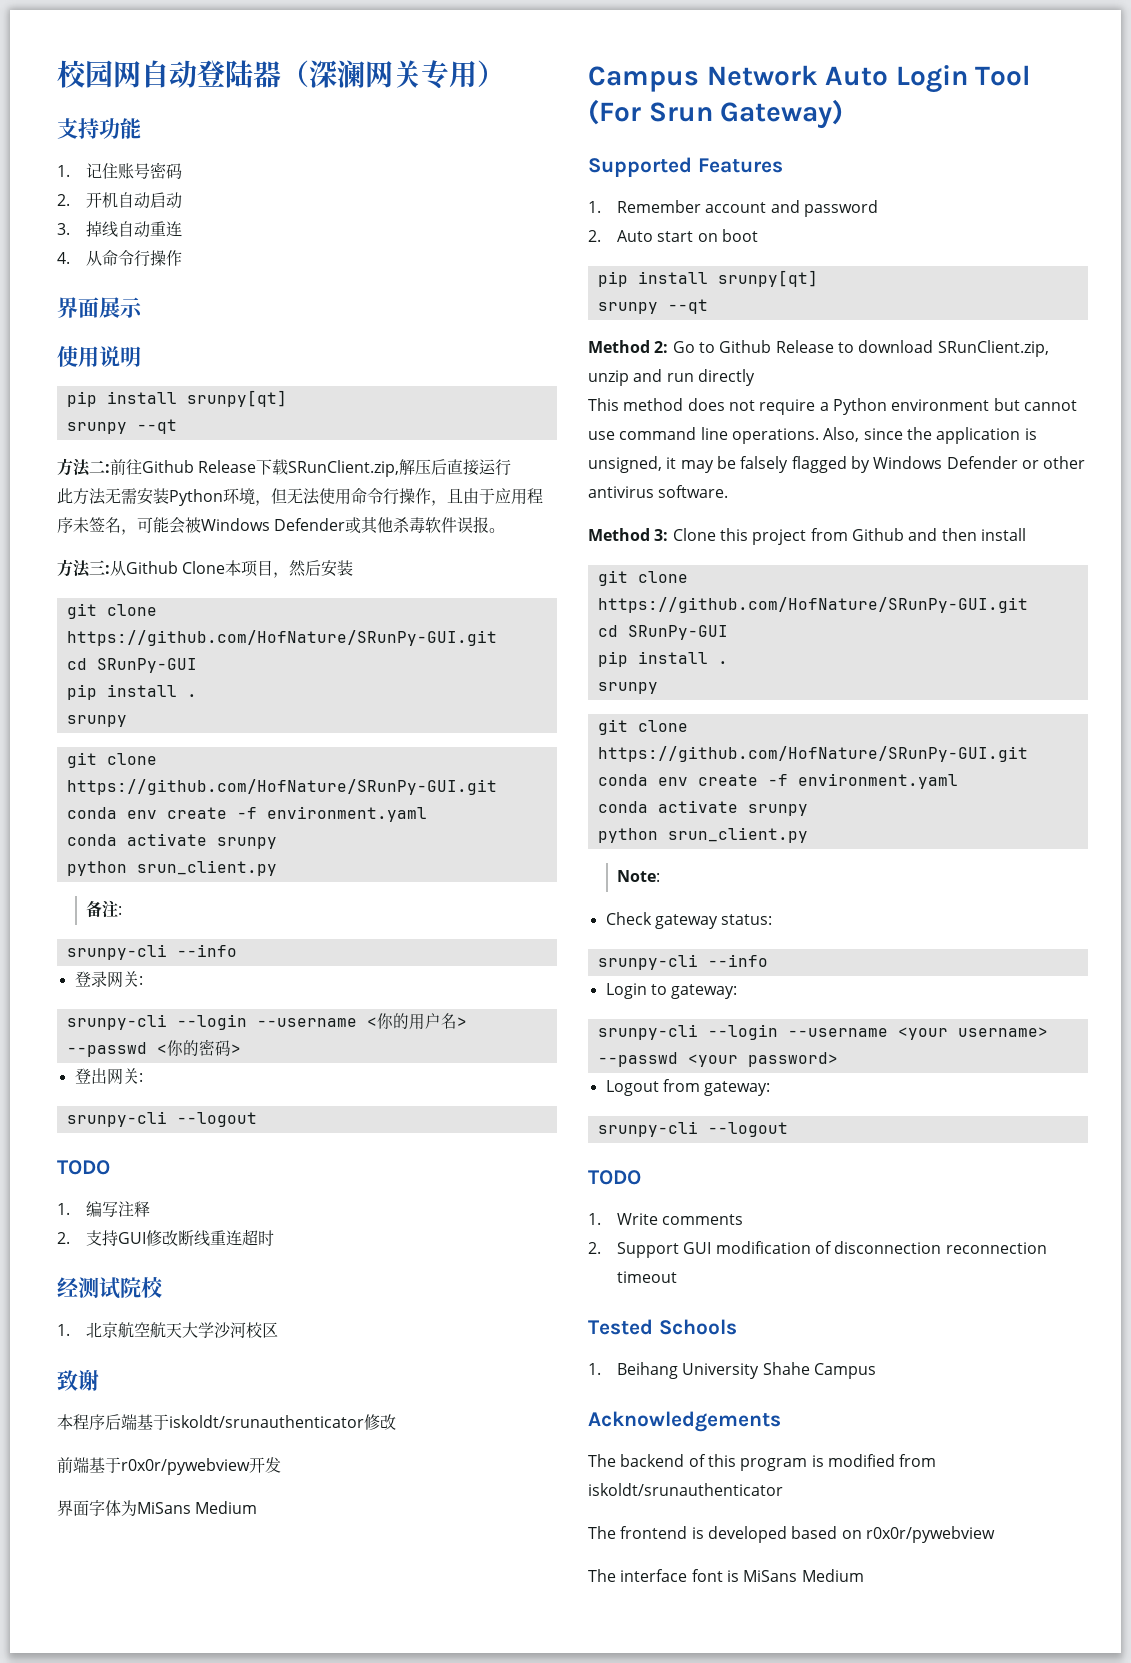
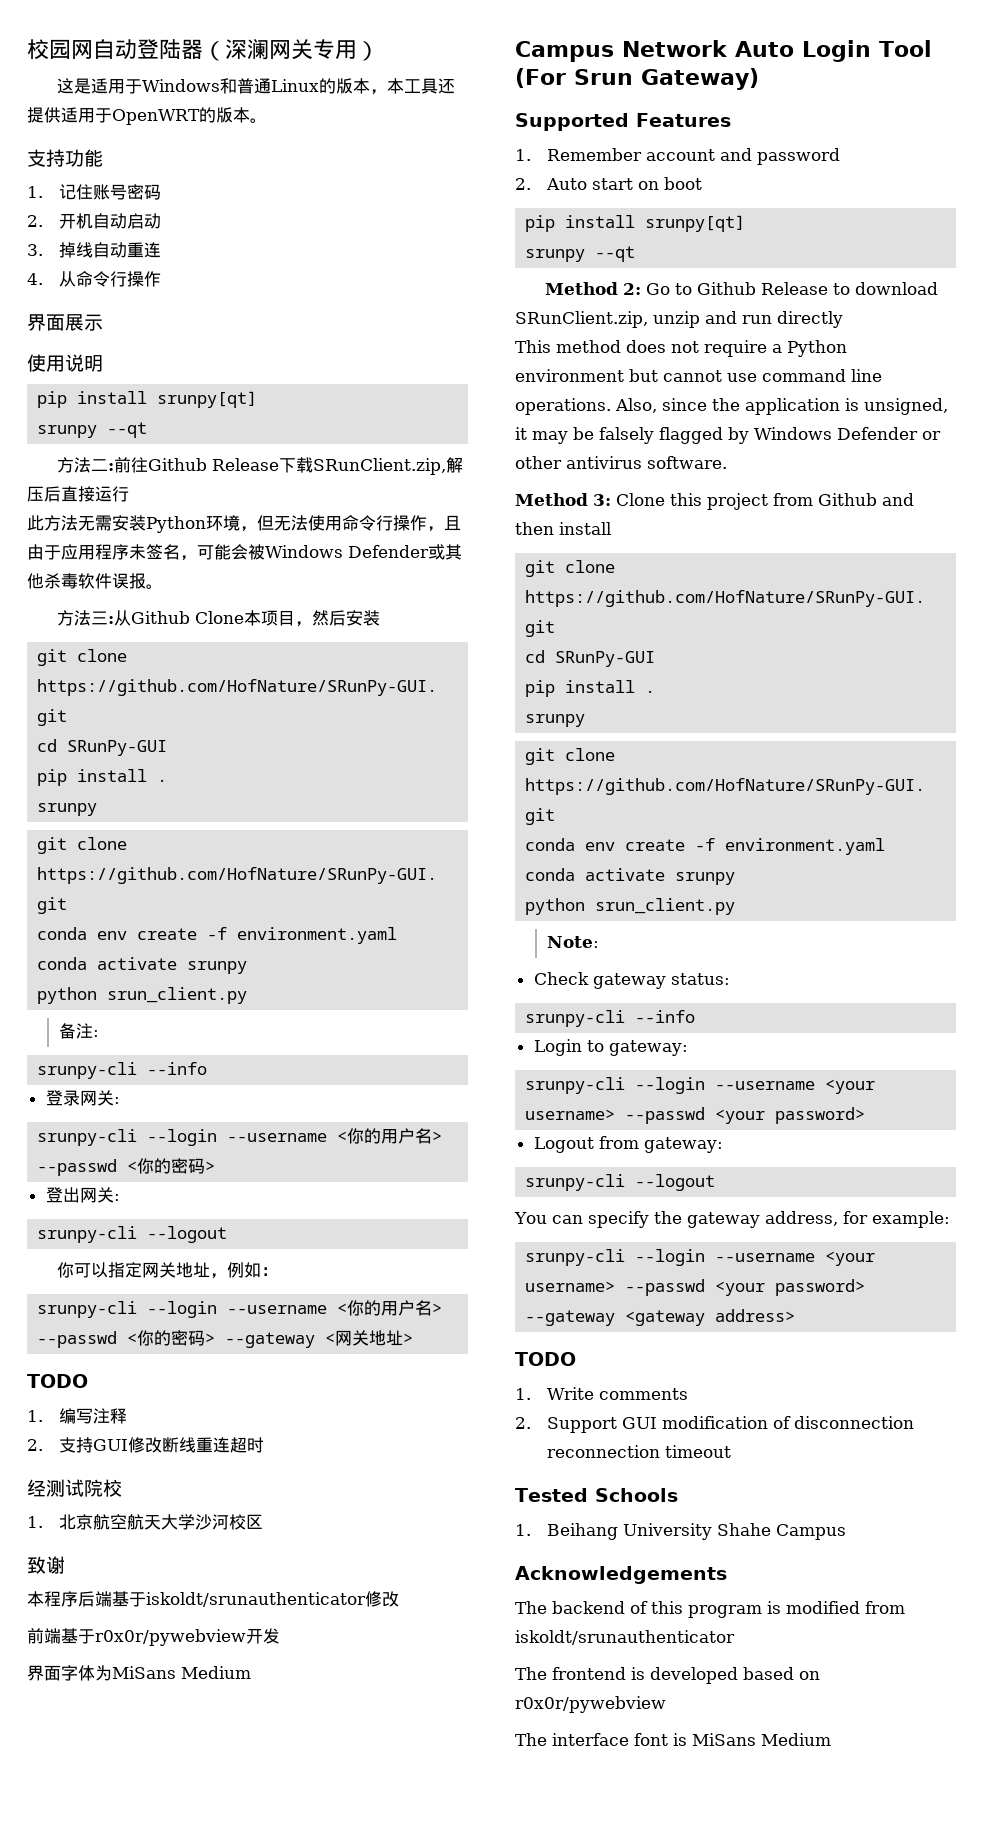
(505, 73) none -> [57,78,456,95] [27,107,267,125] // 这是适用于Windows和普通Linux的版本，本工具还提供适用于OpenWRT的版本。
(257, 1119) none -> [57,1262,279,1279] [37,1300,443,1318] [37,1330,414,1348] // 你可以指定网关地址，例如： // srunpy-cli --login --username <你的用户名> --passwd <你的密码> --gateway <网关地址>
(788, 1129) none -> [514,1211,950,1228] [525,1249,876,1266] [525,1279,866,1296] [525,1309,796,1326] // You can specify the gateway address, for example: // srunpy-cli --login --username <your username> --passwd <your password> --gateway <gateway address>

